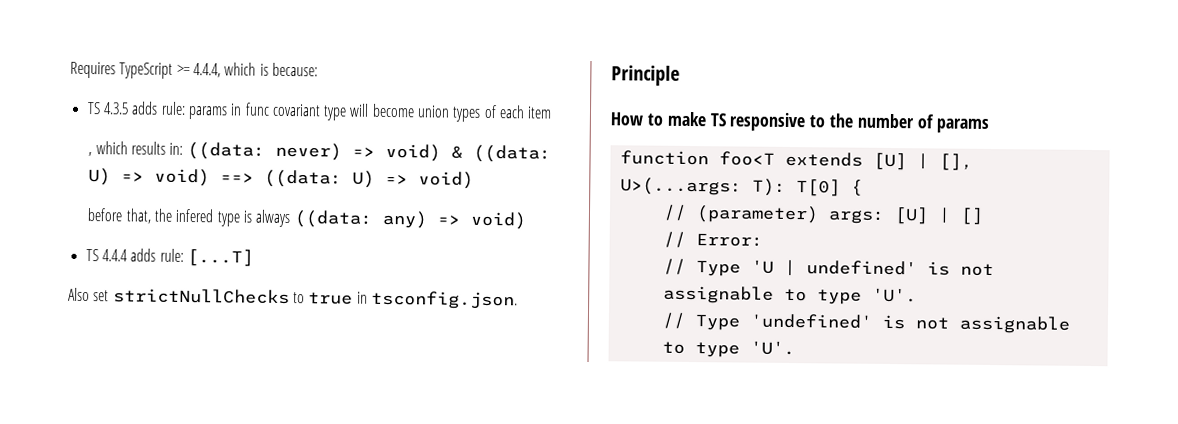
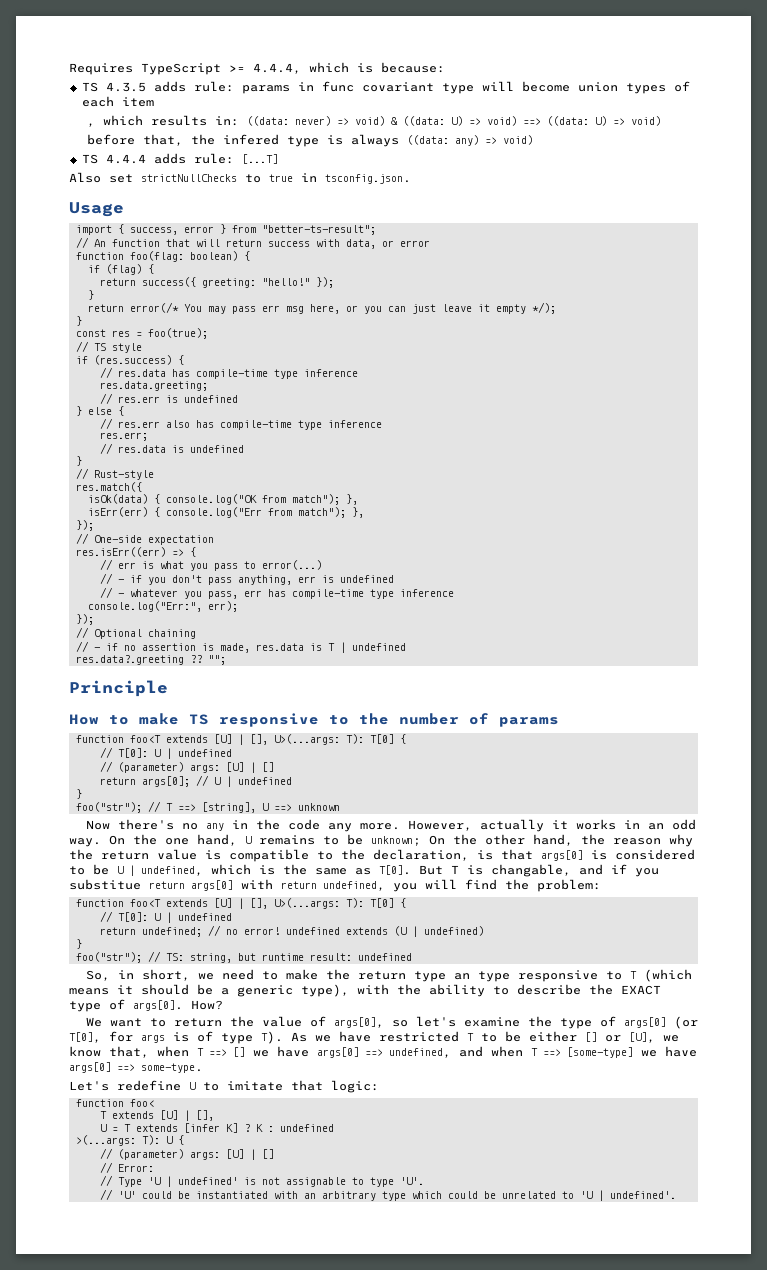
(518, 300) none -> [69,202,124,217] [75,224,376,235] [75,237,430,249] [75,251,250,262] [87,264,154,275] [99,277,334,288] [87,290,94,300] [87,302,556,314] [75,316,82,326] [75,328,208,339] [75,341,142,353] [75,355,184,365] [99,367,358,379] [99,381,208,391] [99,393,238,404] [75,406,124,416] [99,418,382,430] [99,432,148,441] [99,443,244,454] [75,456,82,466] [75,468,154,480] [75,482,142,492] [87,494,358,505] [87,507,364,518] [75,520,94,531] [75,533,214,545] [75,547,196,557] [99,559,322,571] [99,573,394,585] [99,587,454,599] [87,601,238,612] [75,614,94,625] [75,627,196,639] [75,641,406,653] [75,655,226,665] // Usage // import { success, error } from "better-ts-result"; // // An function that will return success with data, or error // function foo(flag: boolean) { // if (flag) { // return success({ greeting: "hello!" }); // } // return error(/* You may pass err msg here, or you can just leave it empty */); // } // const res = foo(true); // // TS style // if (res.success) { // // res.data has compile-time type inference // res.data.greeting; // // res.err is undefined // } else { // // res.err also has compile-time type inference // res.err; // // res.data is undefined // } // // Rust-style // res.match({ // isOk(data) { console.log("OK from match"); }, // isErr(err) { console.log("Err from match"); }, // }); // // One-side expectation // res.isErr((err) => { // // err is what you pass to error(...) // // - if you don't pass anything, err is undefined // // - whatever you pass, err has compile-time type inference // console.log("Err:", err); // }); // // Optional chaining // // - if no assertion is made, res.data is T | undefined // res.data?.greeting ?? "";
(863, 187) none -> [99,747,232,759] [99,761,274,773] [99,775,292,787] [75,789,82,799] [75,801,340,813] [85,819,696,832] [69,834,693,847] [69,849,695,862] [69,864,659,877] [69,879,601,892] [75,898,406,909] [99,911,232,923] [99,925,484,937] [75,939,82,949] [75,951,412,963] [85,969,692,982] [69,984,661,997] [69,999,223,1012] [85,1016,698,1029] [69,1031,679,1044] [69,1046,697,1058] [69,1062,203,1073] [69,1080,379,1093] [75,1099,154,1107] [99,1110,214,1121] [99,1123,334,1133] [75,1135,184,1146] // // T[0]: U | undefined // // (parameter) args: [U] | [] // return args[0]; // U | undefined // } // foo("str"); // T ==> [string], U ==> unknown // Now there's no any in the code any more. However, actually it works in an odd way. On the one hand, U remains to be unknown; On the other hand, the reason why the return value is compatible to the declaration, is that args[0] is considered to be U | undefined, which is the same as T[0]. But T is changable, and if you substitue return args[0] with return undefined, you will find the problem: // function foo<T extends [U] | [], U>(...args: T): T[0] { // // T[0]: U | undefined // return undefined; // no error! undefined extends (U | undefined) // } // foo("str"); // TS: string, but runtime result: undefined // So, in short, we need to make the return type an type responsive to T (which means it should be a generic type), with the ability to describe the EXACT type of args[0]. How? // We want to return the value of args[0], so let's examine the type of args[0] (or T[0], for args is of type T). As we have restricted T to be either [] or [U], we know that, when T ==> [] we have args[0] ==> undefined, and when T ==> [some-type] we have args[0] ==> some-type. // Let's redefine U to imitate that logic: // function foo< // T extends [U] | [], // U = T extends [infer K] ? K : undefined // >(...args: T): U {
[694,313,1070,334] [661,340,795,358] Type 'undefined' is not assignable to type 'U'. -> [117,1190,676,1201] 'U' could be instantiated with an arbitrary type which could be unrelated to 'U | undefined'.

